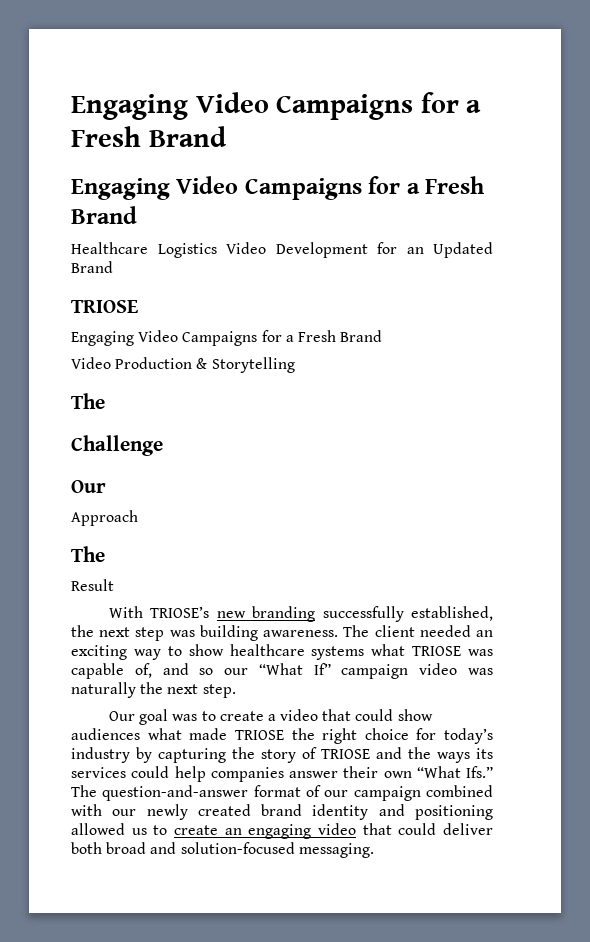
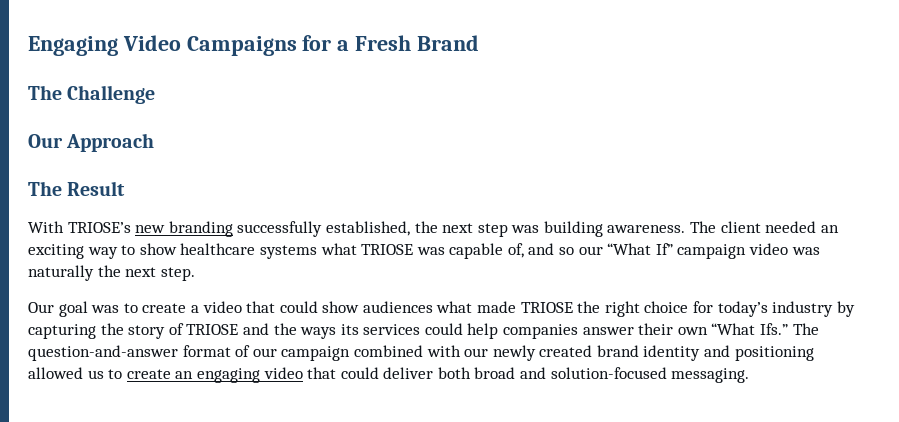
[71,92,482,120] [71,126,227,147] [71,176,485,200] [71,206,137,224] [71,242,493,258] [71,261,113,273] [71,300,138,313] [71,330,383,346] [71,357,295,373] [71,393,105,409] Engaging Video Campaigns for a Fresh Brand // Engaging Video Campaigns for a Fresh Brand // Healthcare Logistics Video Development for an Updated Brand // TRIOSE // Engaging Video Campaigns for a Fresh Brand // Video Production & Storytelling // The // -> [28,35,479,56] [28,85,62,100] Engaging Video Campaigns for a Fresh Brand // The
(106, 486) // -> (63, 141) none
(105, 554) // -> (62, 188) none

